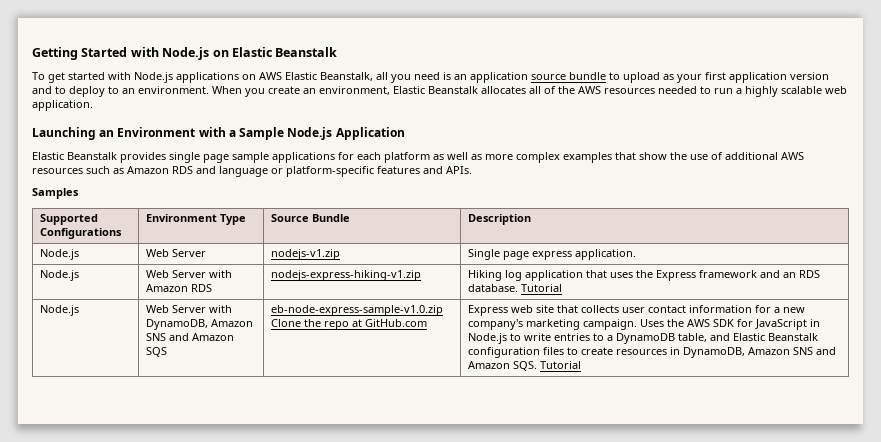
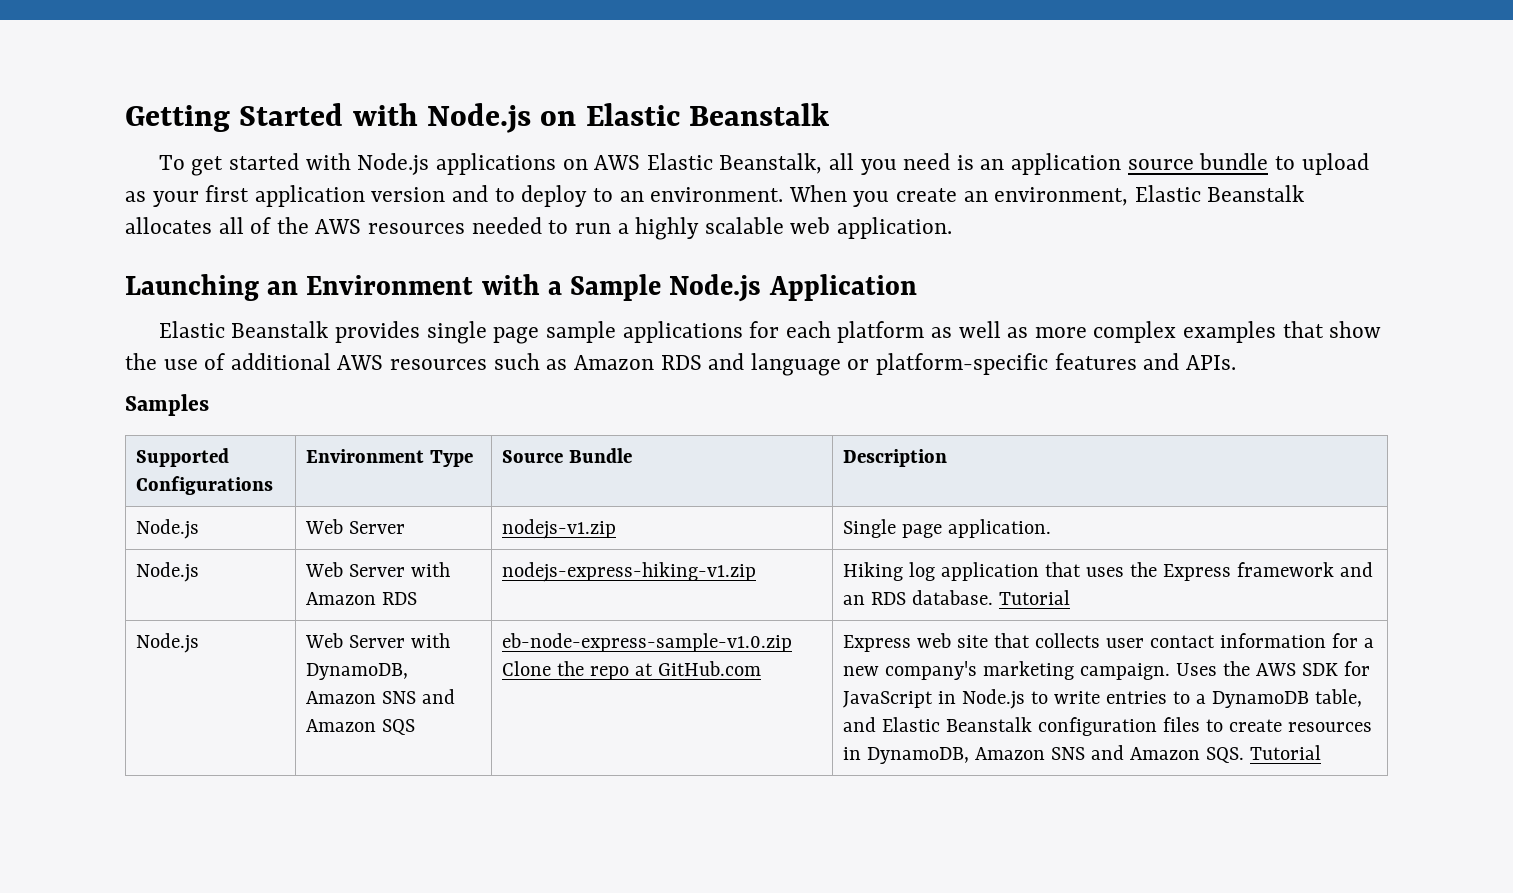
[531,251,572,260] express -> (943, 531) none

